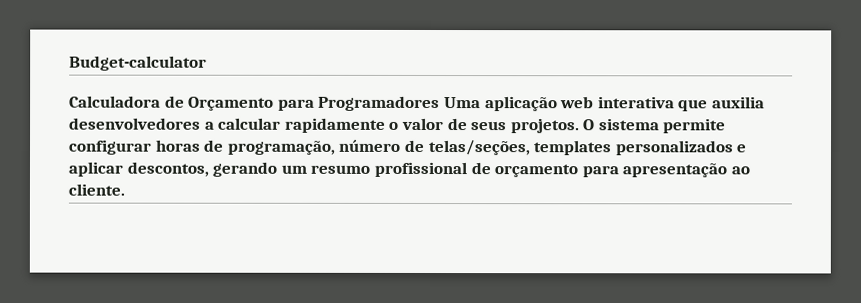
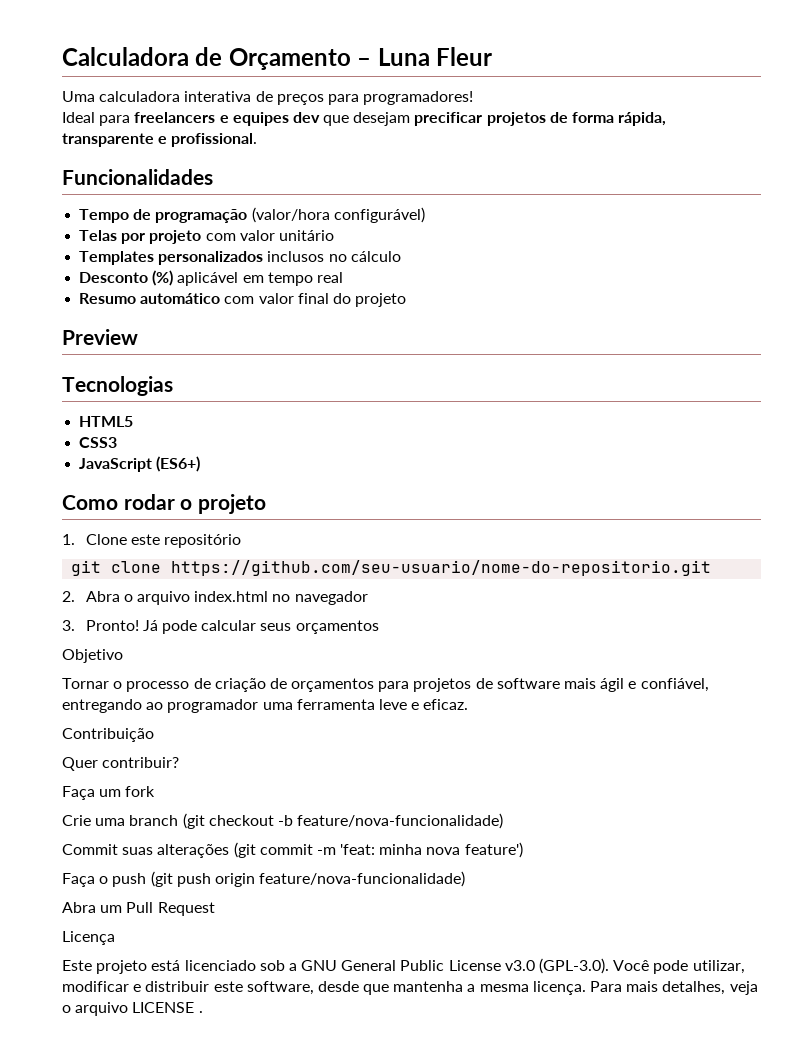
[69,55,207,71] Budget-calculator // -> (62, 56) none
[277,95,765,112] [69,117,727,134] [68,139,748,156] [68,161,750,178] [68,183,125,196] para Programadores Uma aplicação web interativa que auxilia desenvolvedores a calcular rapidamente o valor de seus projetos. O sistema permite configurar horas de programação, número de telas/seções, templates personalizados e aplicar descontos, gerando um resumo profissional de orçamento para apresentação ao cliente. -> [357,47,493,66] [62,91,474,105] [62,112,667,126] [62,133,258,147] [62,169,213,185] [79,207,425,223] [79,230,334,244] [79,251,401,265] [79,270,343,286] [79,293,407,307] [62,329,138,345] [62,376,173,396] [79,416,134,427] [79,437,118,448] [79,456,201,472] [62,494,267,514] [62,534,241,548] [71,560,712,576] [62,591,368,605] [62,620,379,634] [62,649,123,663] [62,678,709,692] [62,699,469,713] [62,728,154,742] [62,757,180,771] [62,786,156,800] [62,813,504,829] [62,842,523,858] [62,871,466,887] [62,902,215,916] [62,931,115,945] [62,958,745,974] [62,981,758,995] [62,1002,203,1016] – Luna Fleur // Uma calculadora interativa de preços para programadores! // Ideal para freelancers e equipes dev que desejam precificar projetos de forma rápida, transparente e profissional. // Funcionalidades // Tempo de programação (valor/hora configurável) // Telas por projeto com valor unitário // Templates personalizados inclusos no cálculo // Desconto (%) aplicável em tempo real // Resumo automático com valor final do projeto // Preview // Tecnologias // HTML5 // CSS3 // JavaScript (ES6+) // Como rodar o projeto // 1. Clone este repositório // git clone https://github.com/seu-usuario/nome-do-repositorio.git // 2. Abra o arquivo index.html no navegador // 3. Pronto! Já pode calcular seus orçamentos // Objetivo // Tornar o processo de criação de orçamentos para projetos de software mais ágil e confiável, entregando ao programador uma ferramenta leve e eficaz. // Contribuição // Quer contribuir? // Faça um fork // Crie uma branch (git checkout -b feature/nova-funcionalidade) // Commit suas alterações (git commit -m 'feat: minha nova feature') // Faça o push (git push origin feature/nova-funcionalidade) // Abra um Pull Request // Licença // Este projeto está licenciado sob a GNU General Public License v3.0 (GPL-3.0). Você pode utilizar, modificar e distribuir este software, desde que mantenha a mesma licença. Para mais detalhes, veja o arquivo LICENSE .

